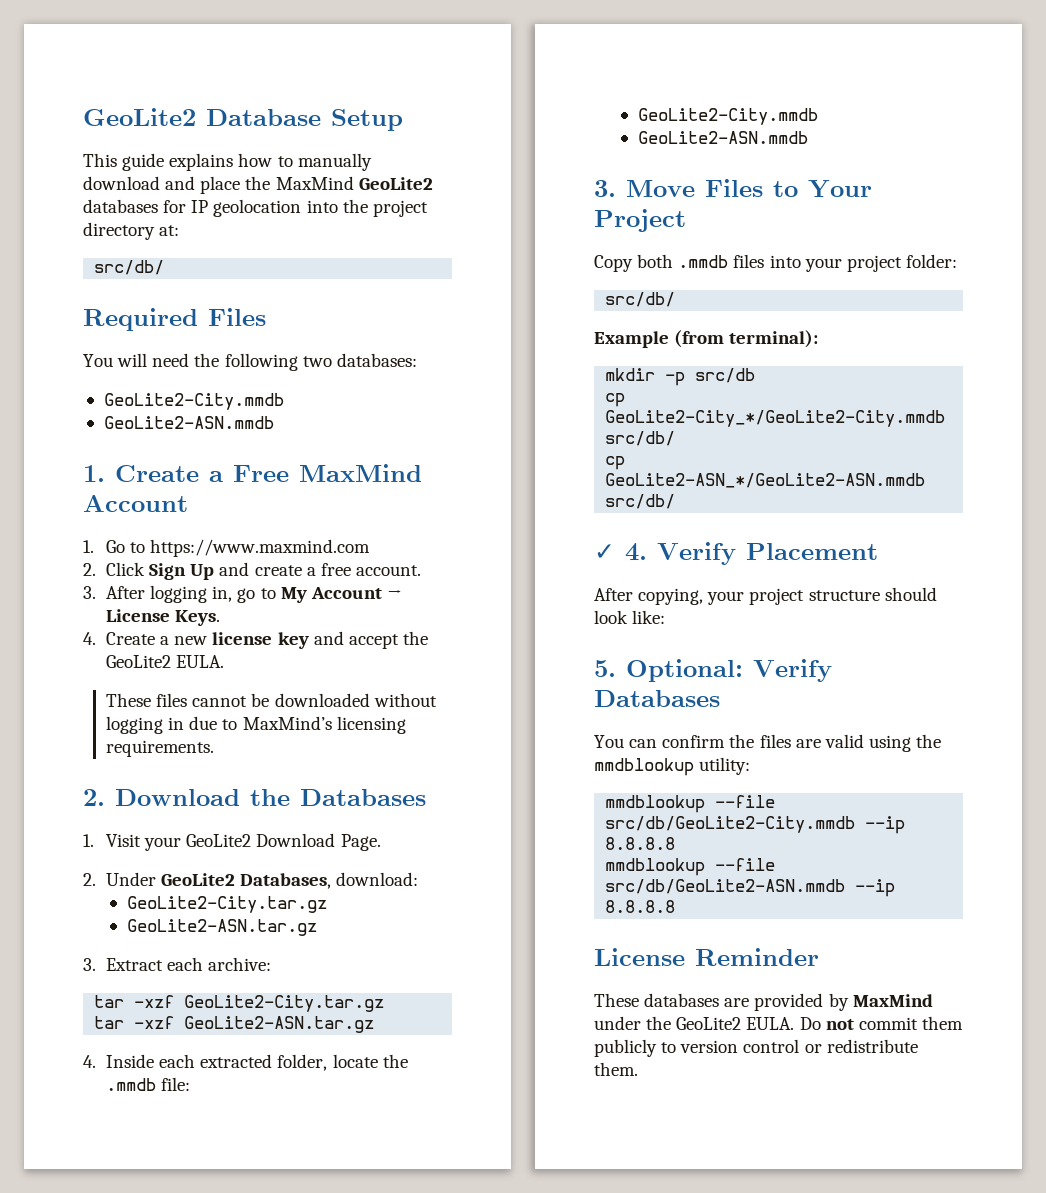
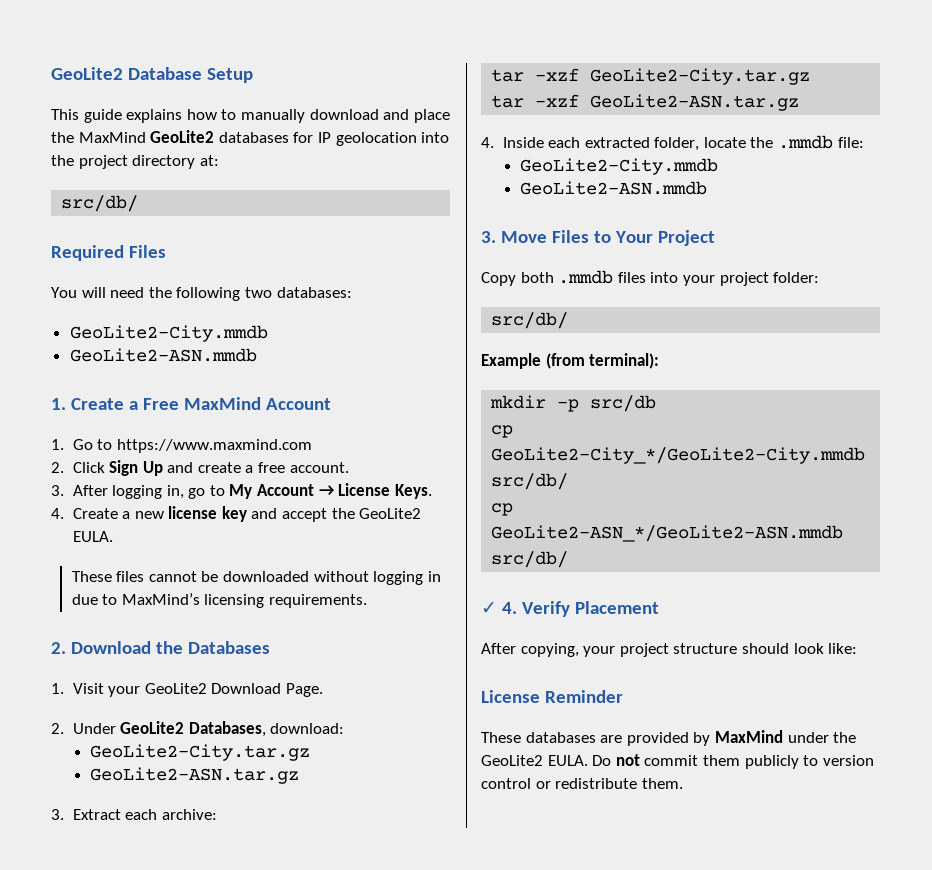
[594,659,832,682] [594,690,720,707] [594,734,942,752] [594,757,751,776] [605,795,776,813] [605,816,906,834] [605,837,676,850] [605,858,776,876] [605,879,896,897] [605,900,676,913] // 5. Optional: Verify Databases // You can confirm the files are valid using the mmdblookup utility: // mmdblookup --file src/db/GeoLite2-City.mmdb --ip 8.8.8.8 // mmdblookup --file src/db/GeoLite2-ASN.mmdb --ip 8.8.8.8 -> (858, 648) none

